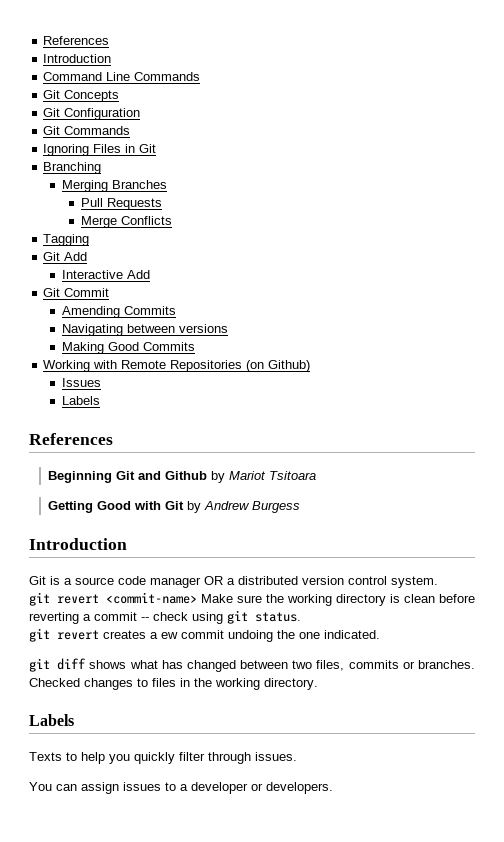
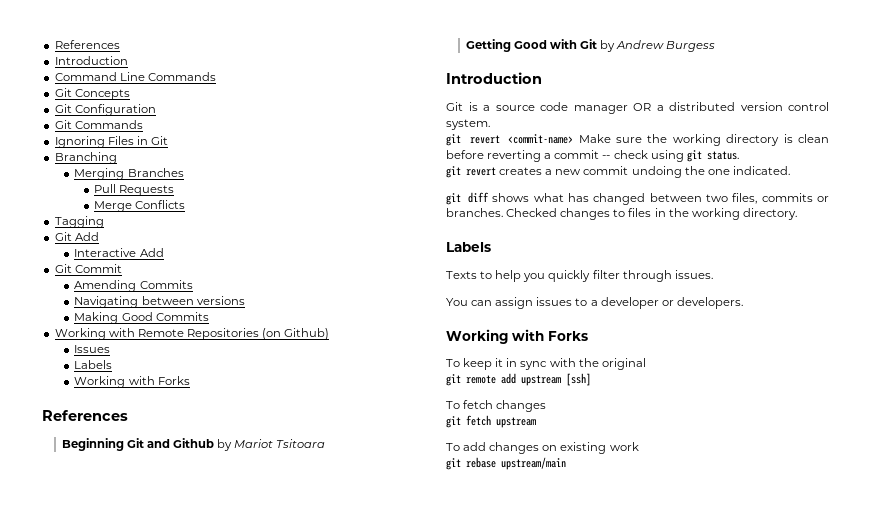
(100, 400) none -> [74,376,190,388] // Working with Forks
[161,632,178,639] ew -> [555,169,582,175] new
(333, 788) none -> [446,329,588,344] [446,358,646,370] [446,373,591,386] [446,400,547,412] [446,415,536,428] [446,442,639,454] [446,457,566,470] // Working with Forks // To keep it in sync with the original // git remote add upstream [ssh] // To fetch changes // git fetch upstream // To add changes on existing work // git rebase upstream/main

